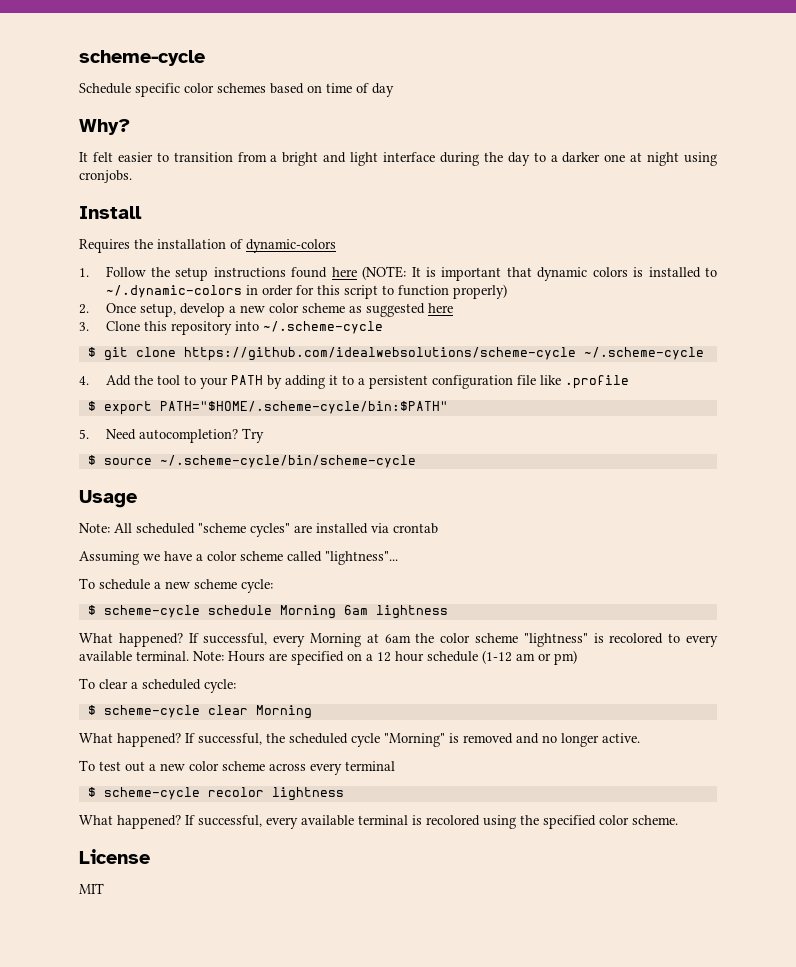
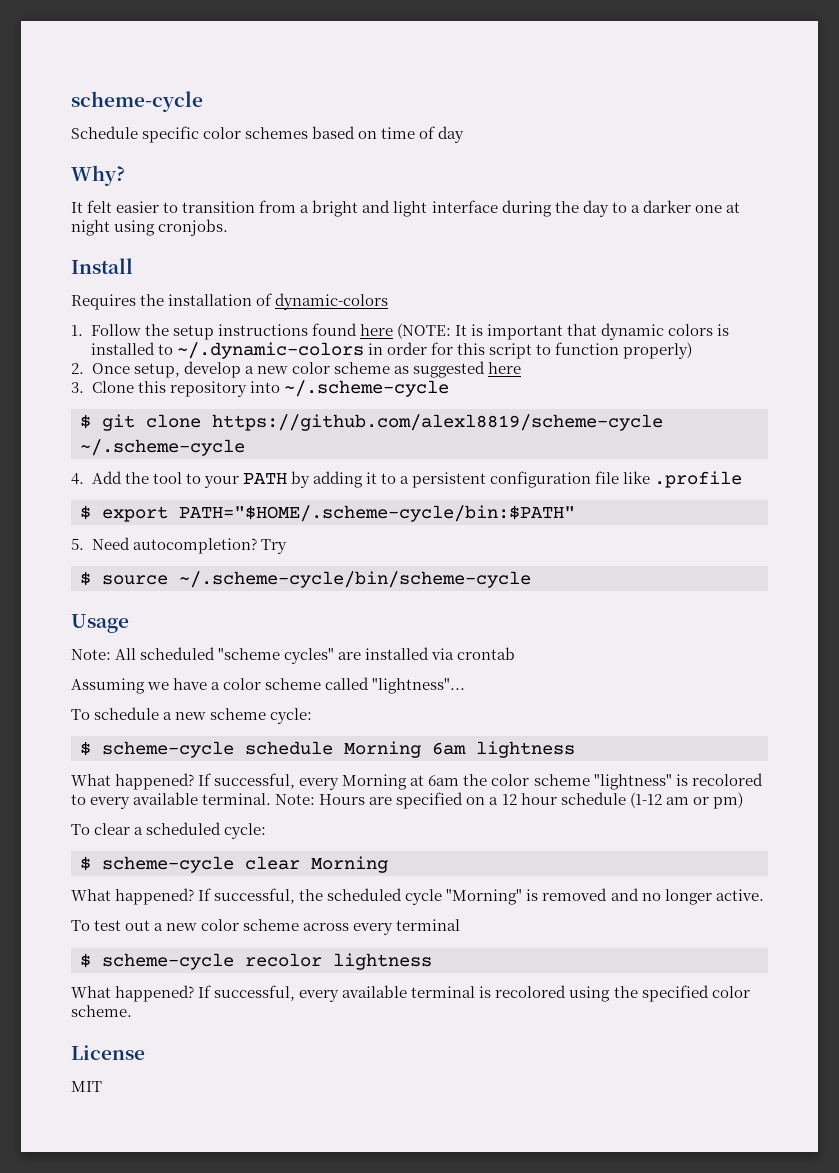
[183,347,576,361] https://github.com/idealwebsolutions/scheme-cycle -> [212,414,663,431] https://github.com/alexl8819/scheme-cycle

